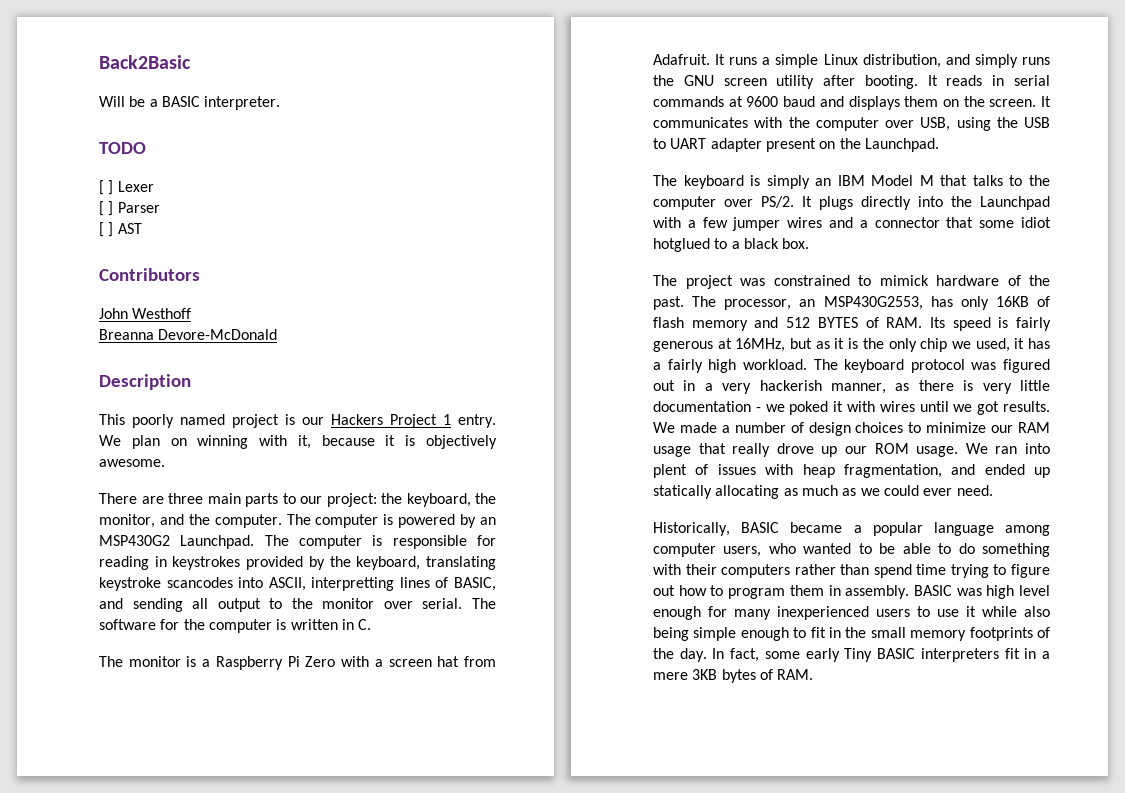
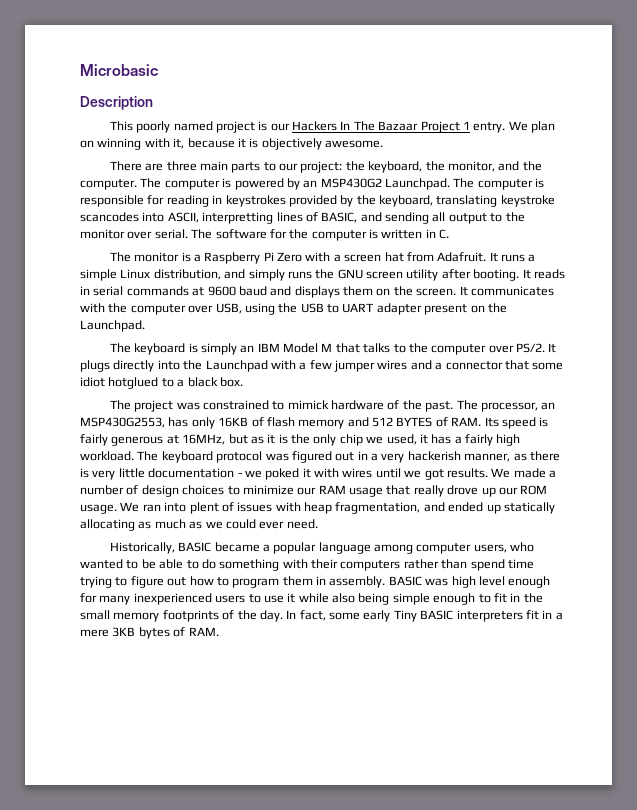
[99,55,191,69] [99,96,281,110] [99,142,146,154] [99,180,154,195] [99,201,160,216] [99,222,142,237] [99,268,200,281] [99,308,192,319] [99,329,278,340] Back2Basic // Will be a BASIC interpreter. // TODO // [ ] Lexer // [ ] Parser // [ ] AST // Contributors // John Westhoff // Breanna Devore-McDonald -> [80,64,158,76] Microbasic
(383, 419) none -> [340,121,419,131] In The Bazaar

